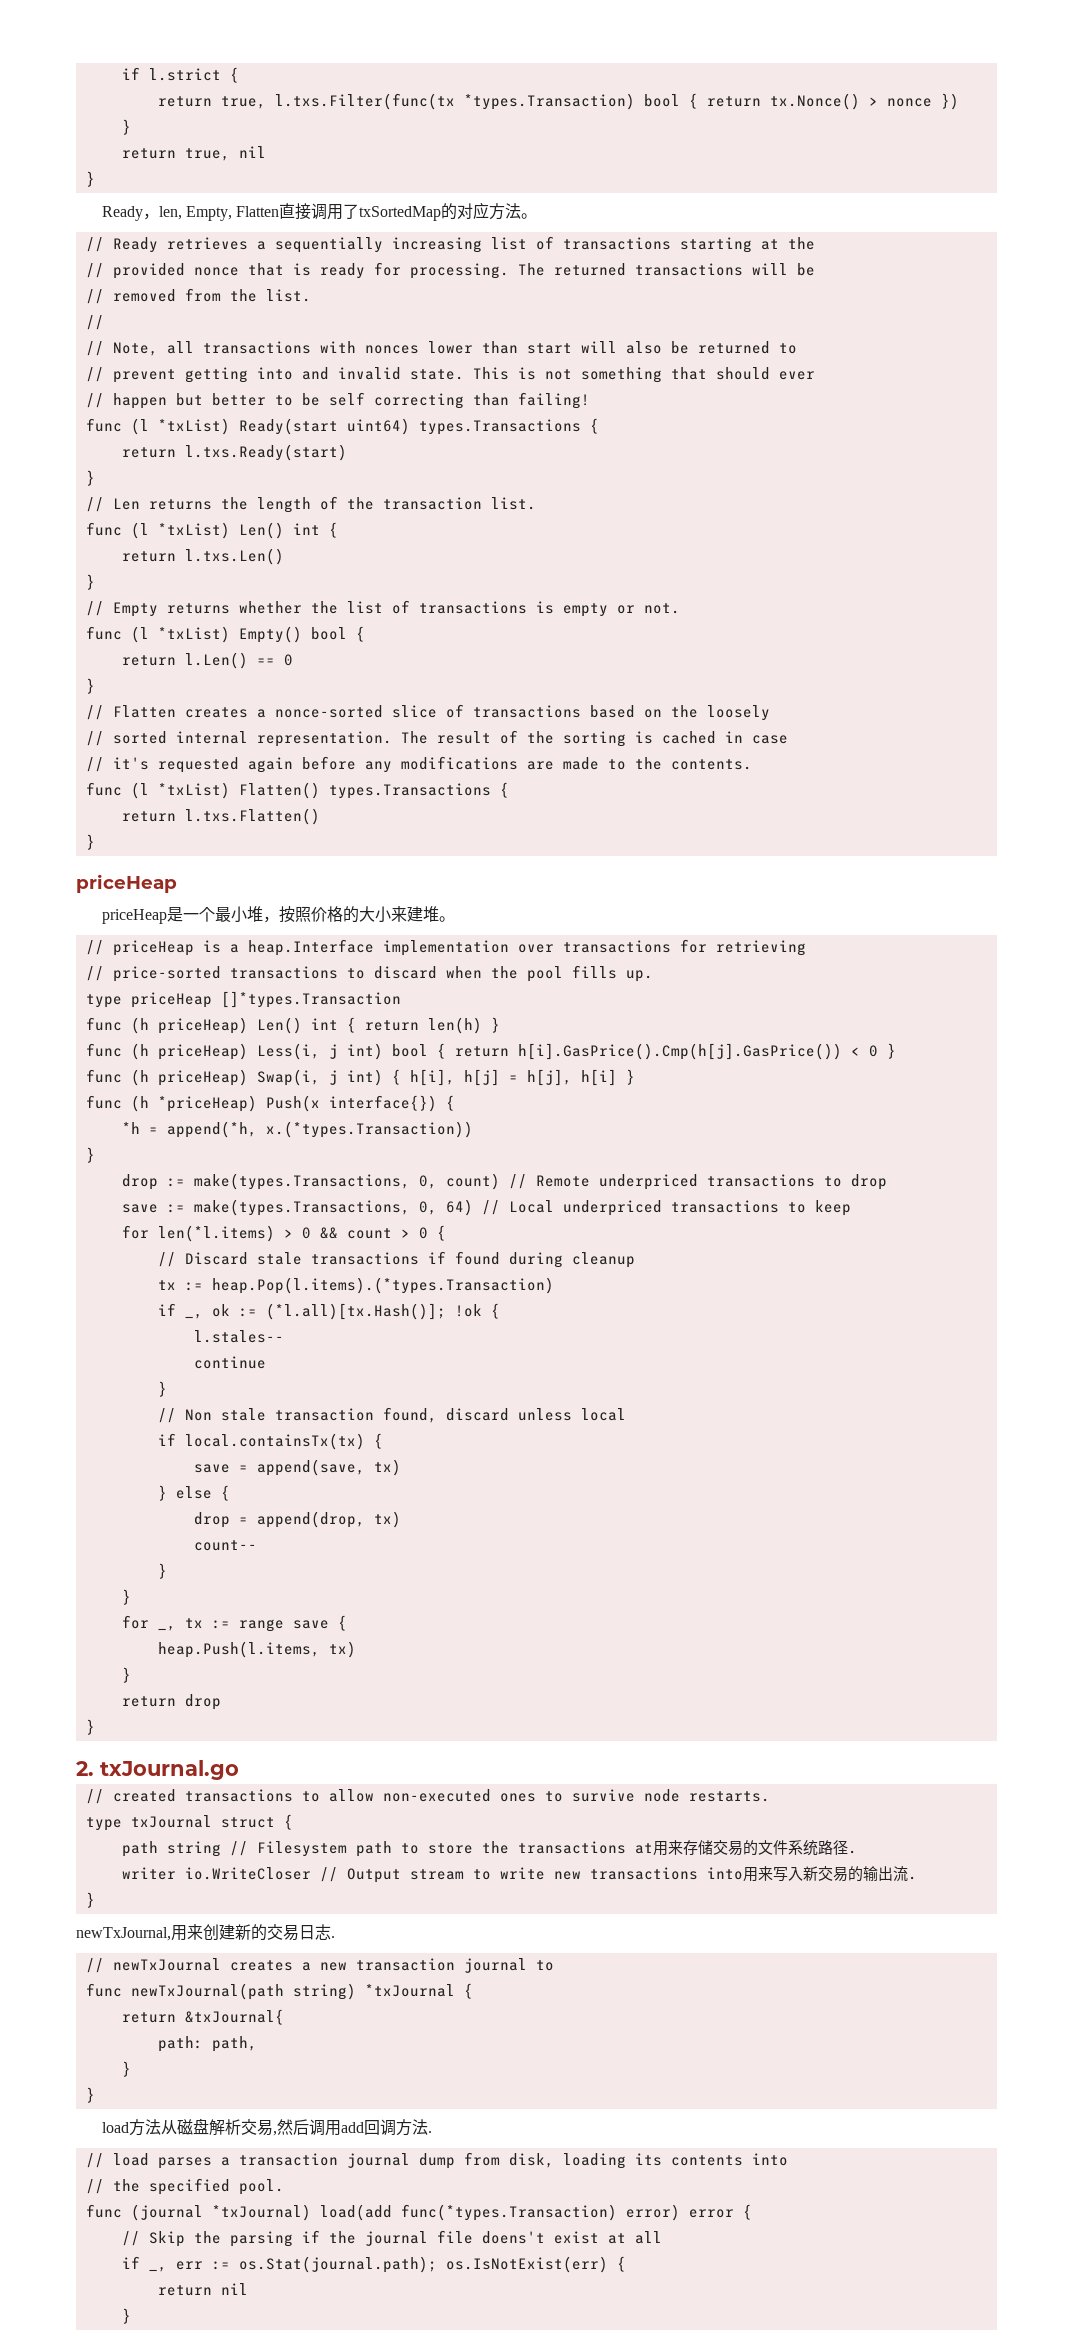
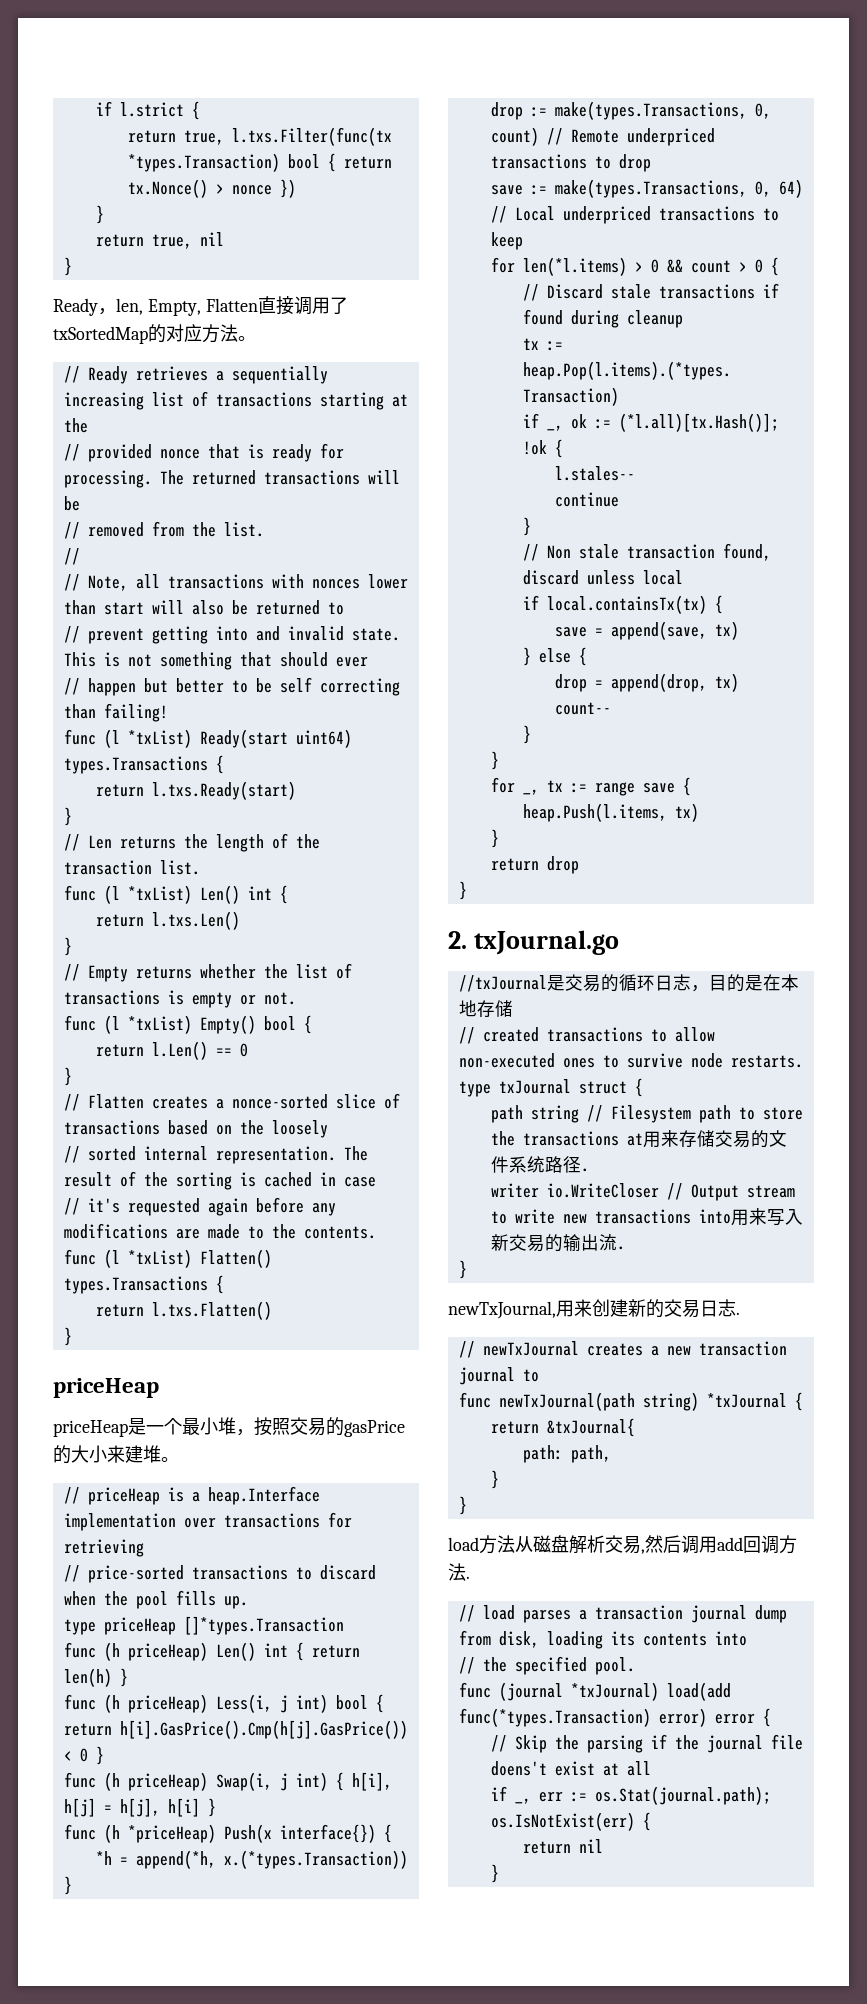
[310,906,343,922] 价格 -> [290,1417,405,1437] 交易的gasPrice
(239, 1770) none -> [458,974,799,992] [458,1000,513,1017] // //txJournal是交易的循环日志，目的是在本地存储

